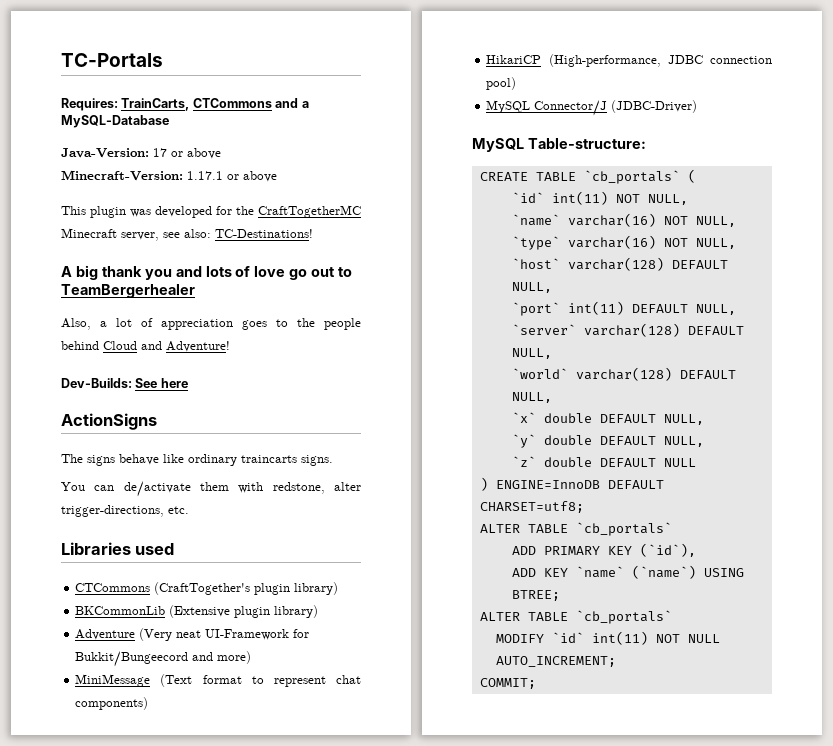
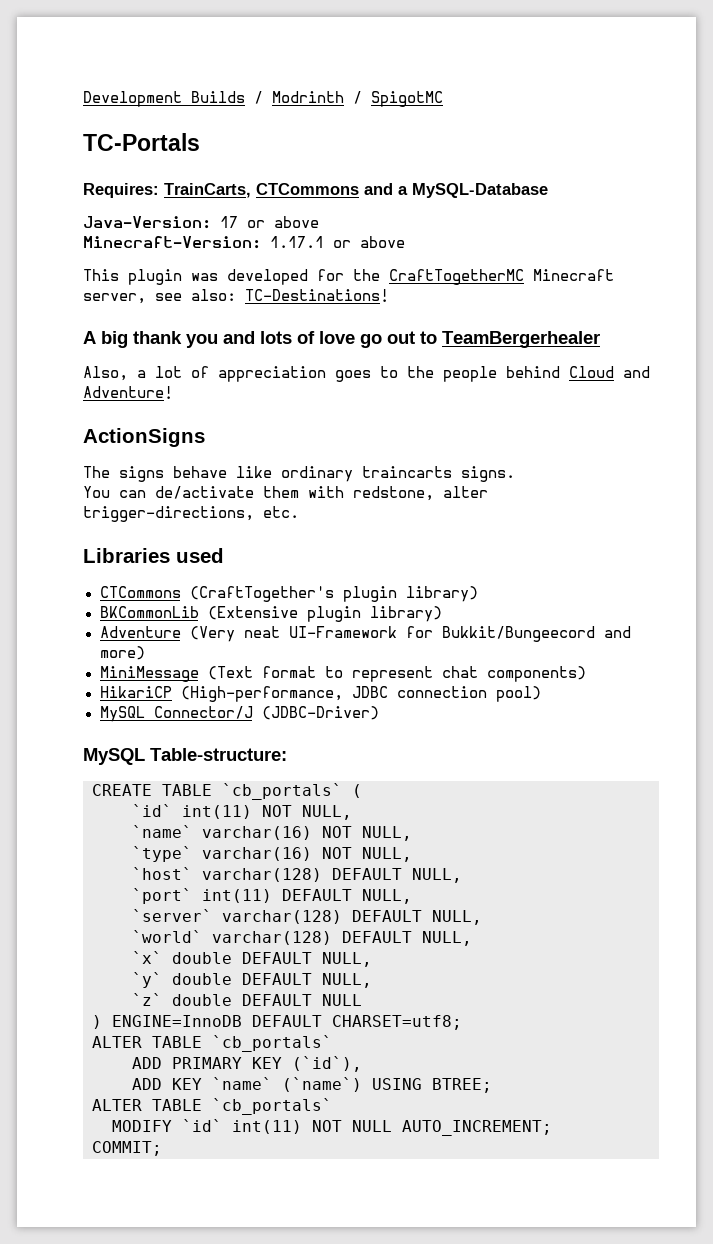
(61, 60) none -> [83,91,443,107] Development Builds / Modrinth / SpigotMC //
[61,378,188,388] // Dev-Builds: See here -> (173, 392) none

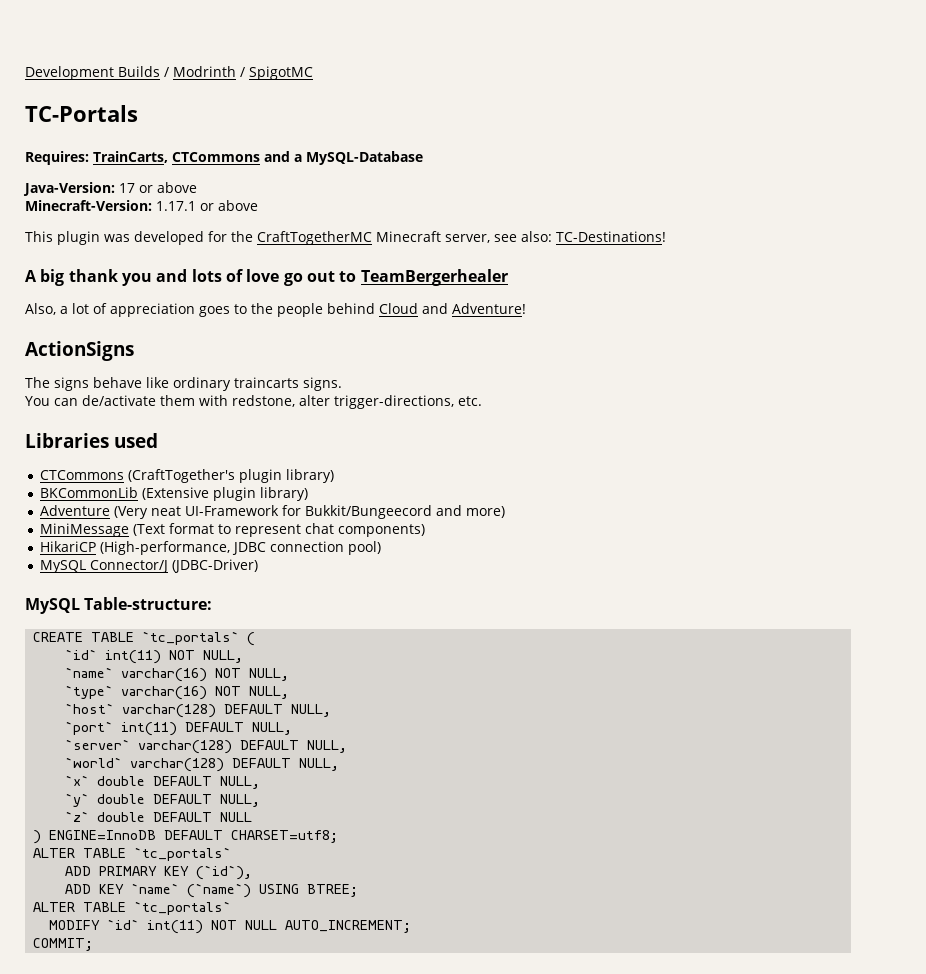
[222,783,342,800] `cb_portals` -> [142,631,240,645] `tc_portals`
[212,1035,332,1052] `cb_portals` -> [134,847,232,861] `tc_portals`
[212,1098,332,1115] `cb_portals` -> [134,901,232,915] `tc_portals`

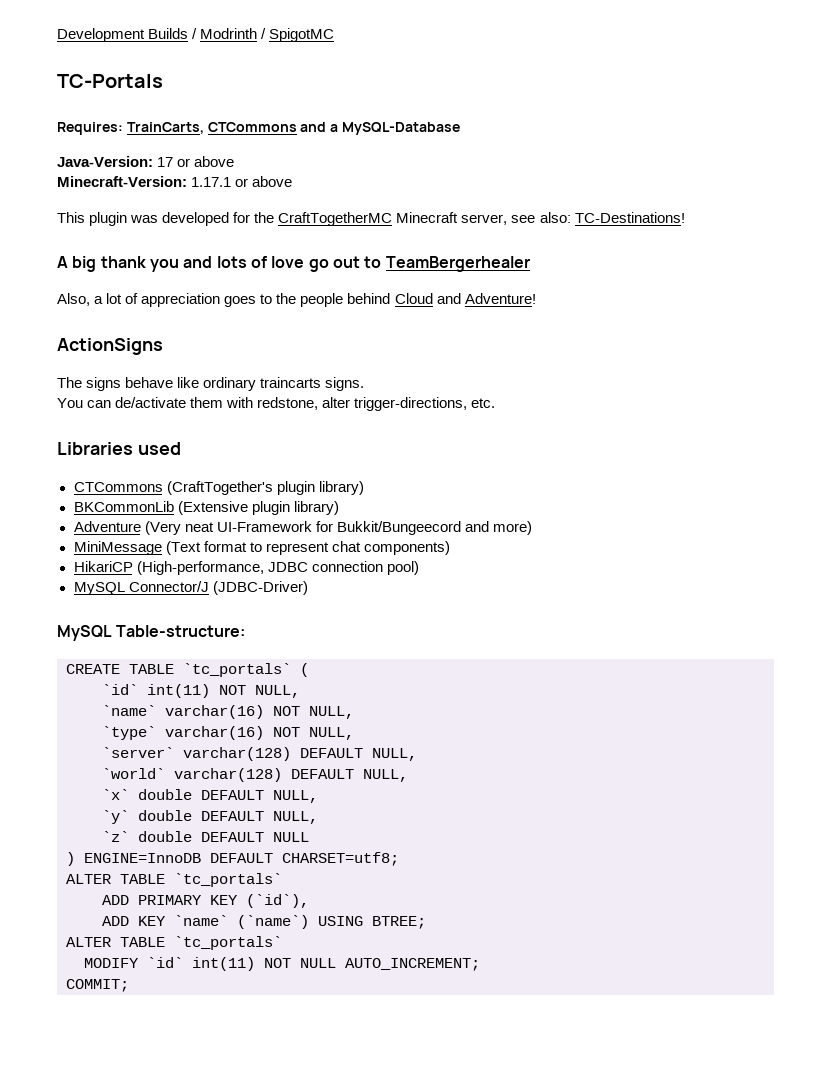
[65,703,332,718] [65,721,293,736] // `host` varchar(128) DEFAULT NULL, // `port` int(11) DEFAULT NULL, -> (354, 733) none

